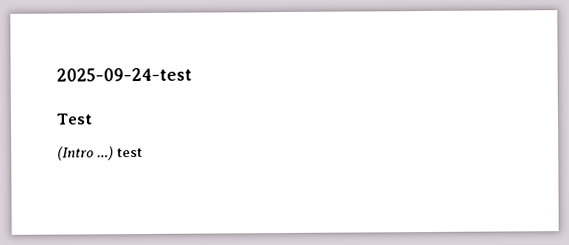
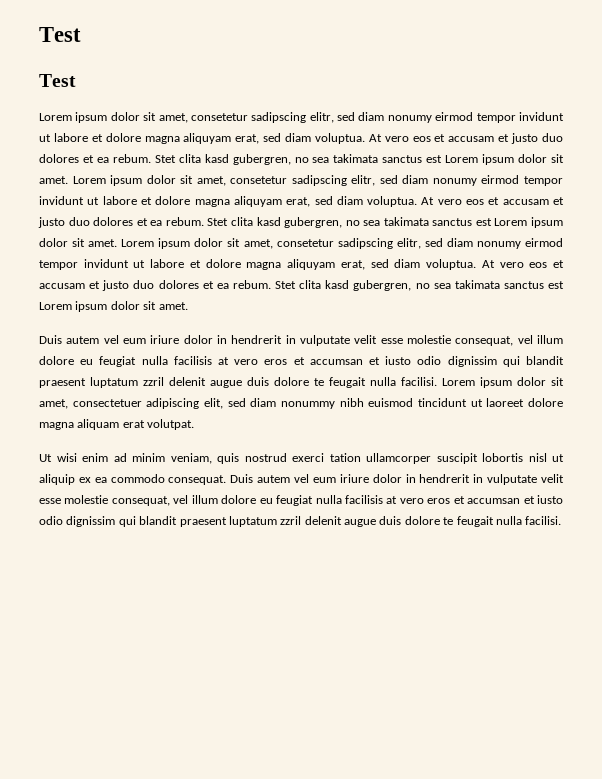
[56,67,192,82] [56,113,93,125] [57,146,143,161] 2025-09-24-test // Test // (Intro …) test -> [39,27,81,42] [39,74,76,87] [39,112,564,123] [39,133,563,144] [39,154,564,165] [39,175,564,186] [39,196,564,207] [38,217,563,228] [39,238,563,249] [39,259,564,270] [39,280,564,291] [39,301,188,312] [39,335,563,346] [39,356,564,367] [39,377,564,388] [39,398,563,409] [39,419,195,430] [39,453,564,464] [39,474,565,485] [39,495,563,506] [39,516,562,527] Test // Test // Lorem ipsum dolor sit amet, consetetur sadipscing elitr, sed diam nonumy eirmod tempor invidunt ut labore et dolore magna aliquyam erat, sed diam voluptua. At vero eos et accusam et justo duo dolores et ea rebum. Stet clita kasd gubergren, no sea takimata sanctus est Lorem ipsum dolor sit amet. Lorem ipsum dolor sit amet, consetetur sadipscing elitr, sed diam nonumy eirmod tempor invidunt ut labore et dolore magna aliquyam erat, sed diam voluptua. At vero eos et accusam et justo duo dolores et ea rebum. Stet clita kasd gubergren, no sea takimata sanctus est Lorem ipsum dolor sit amet. Lorem ipsum dolor sit amet, consetetur sadipscing elitr, sed diam nonumy eirmod tempor invidunt ut labore et dolore magna aliquyam erat, sed diam voluptua. At vero eos et accusam et justo duo dolores et ea rebum. Stet clita kasd gubergren, no sea takimata sanctus est Lorem ipsum dolor sit amet. // Duis autem vel eum iriure dolor in hendrerit in vulputate velit esse molestie consequat, vel illum dolore eu feugiat nulla facilisis at vero eros et accumsan et iusto odio dignissim qui blandit praesent luptatum zzril delenit augue duis dolore te feugait nulla facilisi. Lorem ipsum dolor sit amet, consectetuer adipiscing elit, sed diam nonummy nibh euismod tincidunt ut laoreet dolore magna aliquam erat volutpat. // Ut wisi enim ad minim veniam, quis nostrud exerci tation ullamcorper suscipit lobortis nisl ut aliquip ex ea commodo consequat. Duis autem vel eum iriure dolor in hendrerit in vulputate velit esse molestie consequat, vel illum dolore eu feugiat nulla facilisis at vero eros et accumsan et iusto odio dignissim qui blandit praesent luptatum zzril delenit augue duis dolore te feugait nulla facilisi.

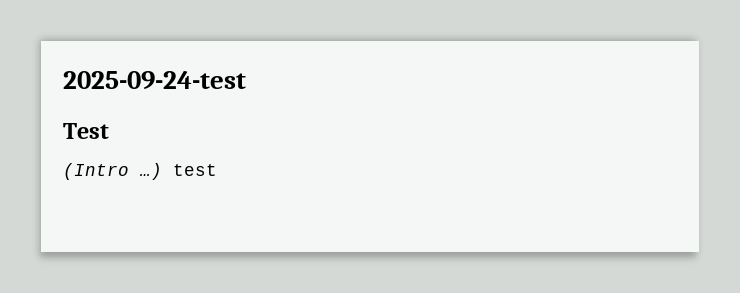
[39,27,81,42] [39,74,76,87] [39,112,564,123] [39,133,563,144] [39,154,564,165] [39,175,564,186] [39,196,564,207] [38,217,563,228] [39,238,563,249] [39,259,564,270] [39,280,564,291] [39,301,188,312] [39,335,563,346] [39,356,564,367] [39,377,564,388] [39,398,563,409] [39,419,195,430] [39,453,564,464] [39,474,565,485] [39,495,563,506] [39,516,562,527] Test // Test // Lorem ipsum dolor sit amet, consetetur sadipscing elitr, sed diam nonumy eirmod tempor invidunt ut labore et dolore magna aliquyam erat, sed diam voluptua. At vero eos et accusam et justo duo dolores et ea rebum. Stet clita kasd gubergren, no sea takimata sanctus est Lorem ipsum dolor sit amet. Lorem ipsum dolor sit amet, consetetur sadipscing elitr, sed diam nonumy eirmod tempor invidunt ut labore et dolore magna aliquyam erat, sed diam voluptua. At vero eos et accusam et justo duo dolores et ea rebum. Stet clita kasd gubergren, no sea takimata sanctus est Lorem ipsum dolor sit amet. Lorem ipsum dolor sit amet, consetetur sadipscing elitr, sed diam nonumy eirmod tempor invidunt ut labore et dolore magna aliquyam erat, sed diam voluptua. At vero eos et accusam et justo duo dolores et ea rebum. Stet clita kasd gubergren, no sea takimata sanctus est Lorem ipsum dolor sit amet. // Duis autem vel eum iriure dolor in hendrerit in vulputate velit esse molestie consequat, vel illum dolore eu feugiat nulla facilisis at vero eros et accumsan et iusto odio dignissim qui blandit praesent luptatum zzril delenit augue duis dolore te feugait nulla facilisi. Lorem ipsum dolor sit amet, consectetuer adipiscing elit, sed diam nonummy nibh euismod tincidunt ut laoreet dolore magna aliquam erat volutpat. // Ut wisi enim ad minim veniam, quis nostrud exerci tation ullamcorper suscipit lobortis nisl ut aliquip ex ea commodo consequat. Duis autem vel eum iriure dolor in hendrerit in vulputate velit esse molestie consequat, vel illum dolore eu feugiat nulla facilisis at vero eros et accumsan et iusto odio dignissim qui blandit praesent luptatum zzril delenit augue duis dolore te feugait nulla facilisi. -> [63,71,246,89] [63,123,109,139] [63,163,217,180] 2025-09-24-test // Test // (Intro …) test

